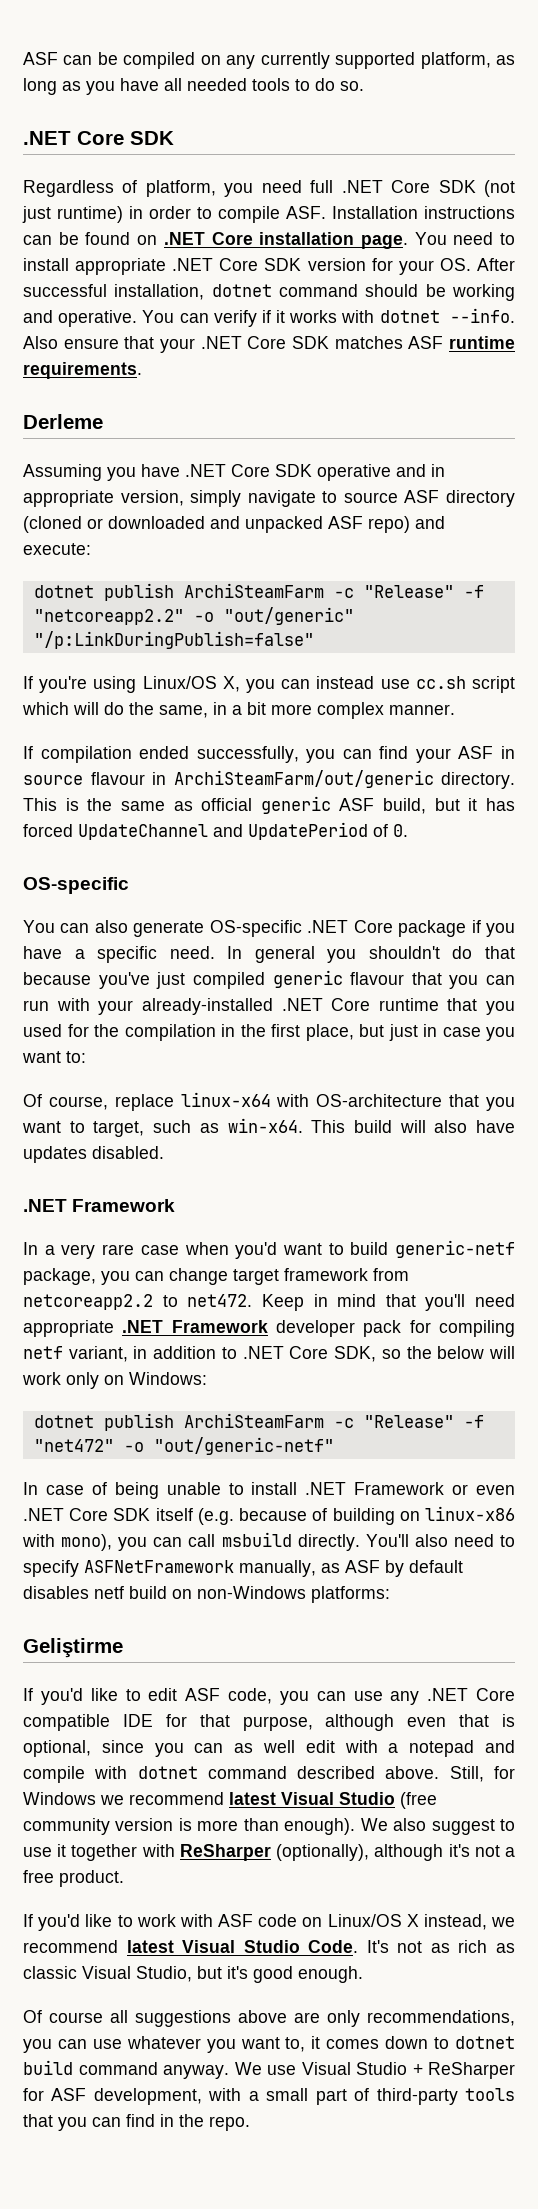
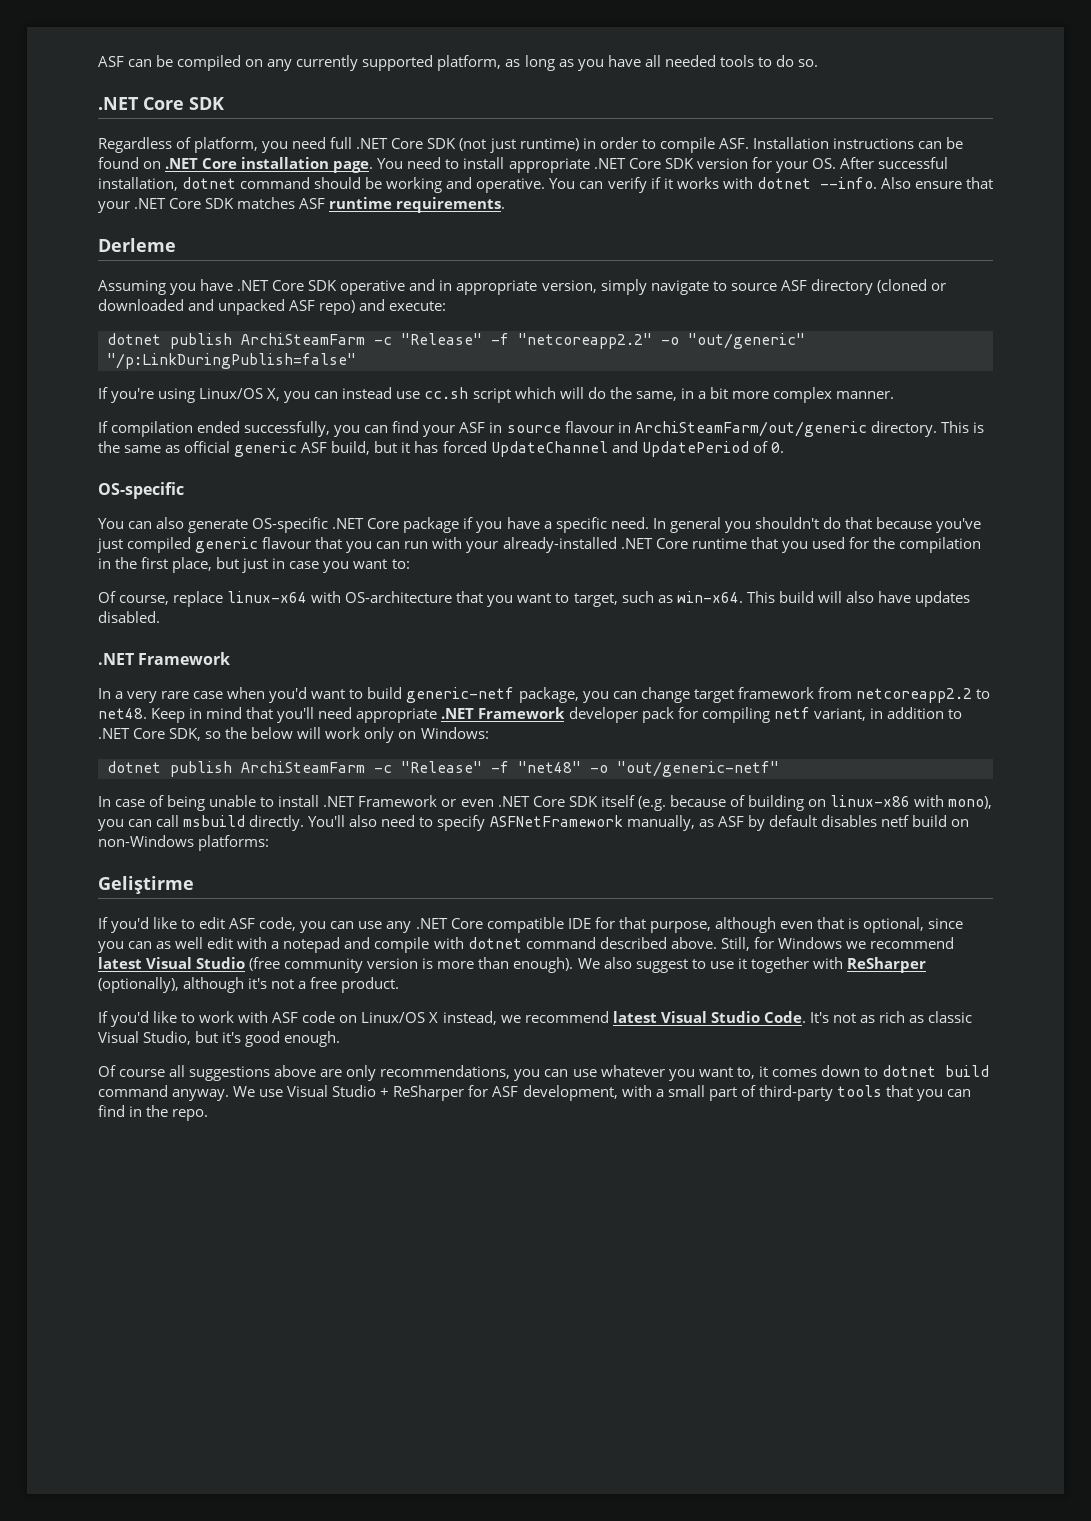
[187,1294,253,1307] net472. -> [98,708,147,719] net48.
[33,1439,114,1452] "net472" -> [518,761,581,773] "net48"

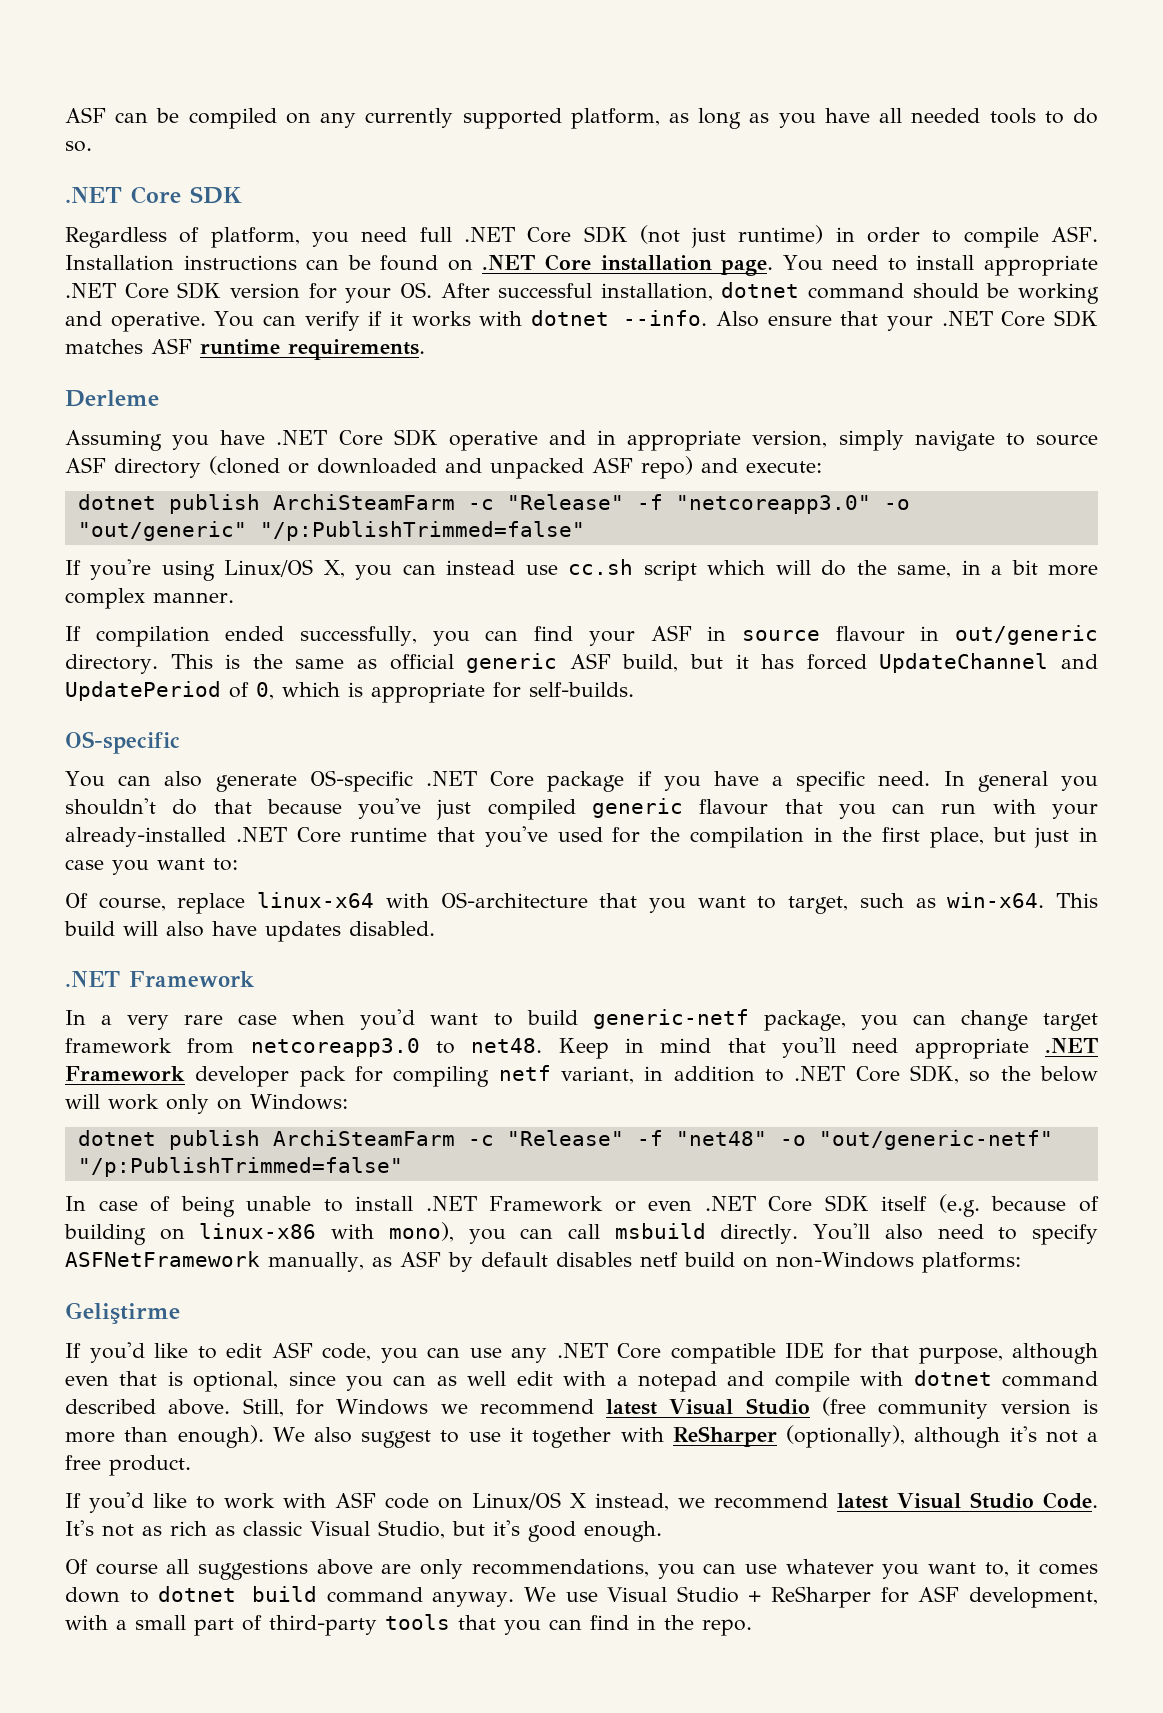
[518,333,652,349] "netcoreapp2.2" -> [675,495,871,514] "netcoreapp3.0"
[107,353,356,369] "/p:LinkDuringPublish=false" -> [259,521,585,541] "/p:PublishTrimmed=false"
[634,421,867,437] ArchiSteamFarm/out/generic -> [955,625,1098,645] out/generic
[770,442,784,453] 0. -> [256,682,634,703] 0, which is appropriate for self-builds.
[781,541,808,553] you -> [484,826,548,847] you've
[855,688,972,703] netcoreapp2.2 -> [250,1038,420,1057] netcoreapp3.0
(779, 769) none -> [77,1157,403,1177] "/p:PublishTrimmed=false"

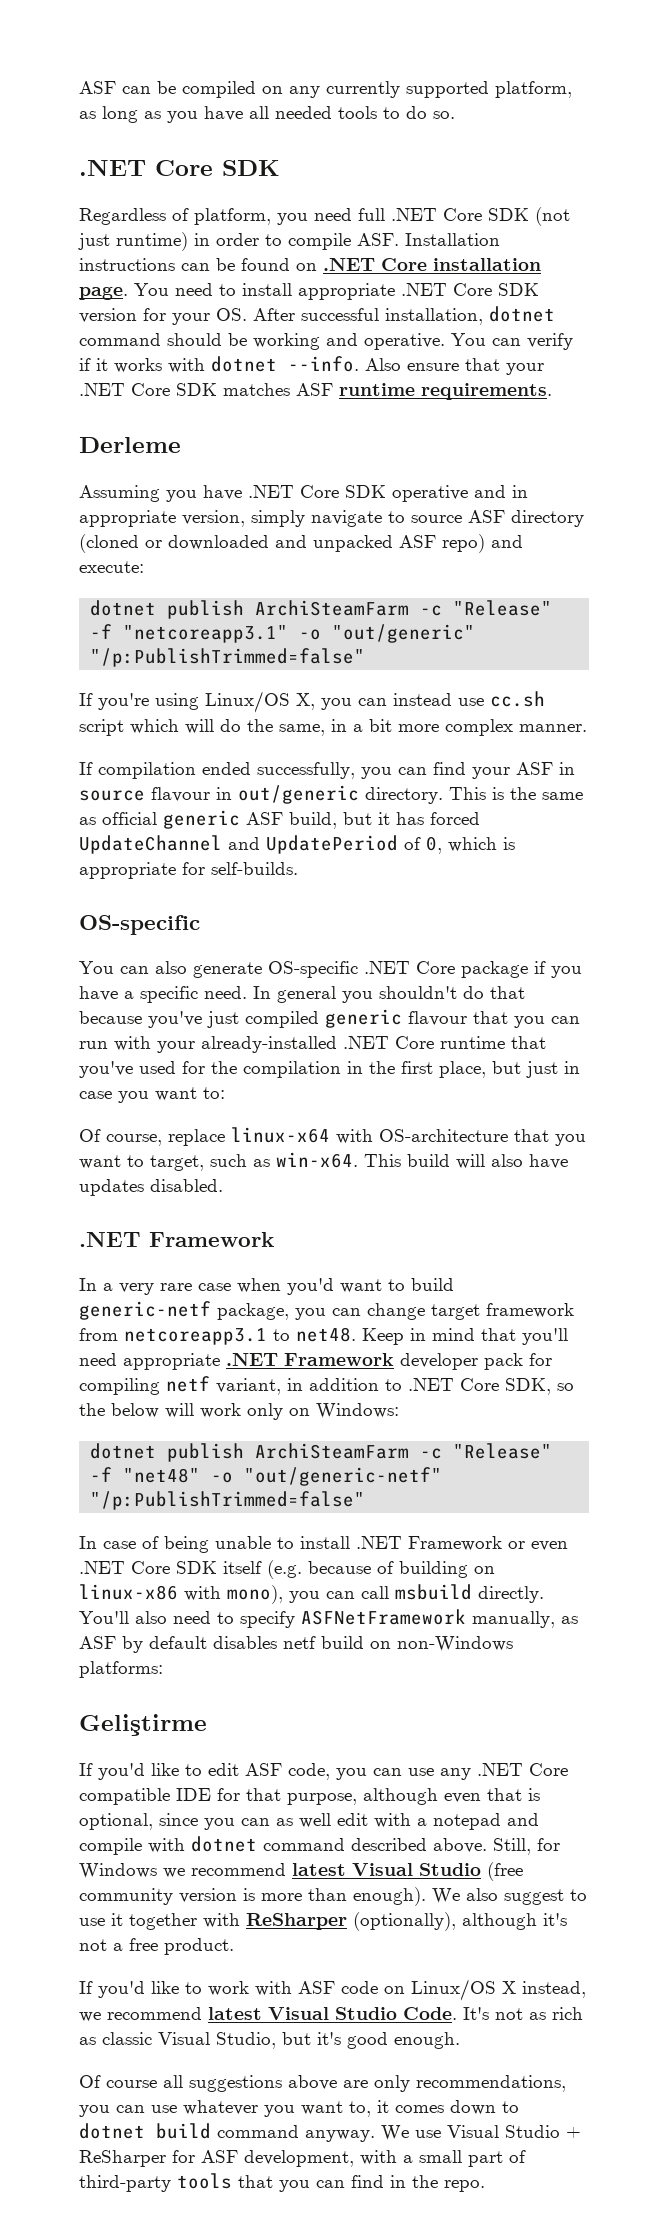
[675,495,871,514] "netcoreapp3.0" -> [123,625,289,643] "netcoreapp3.1"
[250,1038,420,1057] netcoreapp3.0 -> [124,1328,267,1345] netcoreapp3.1

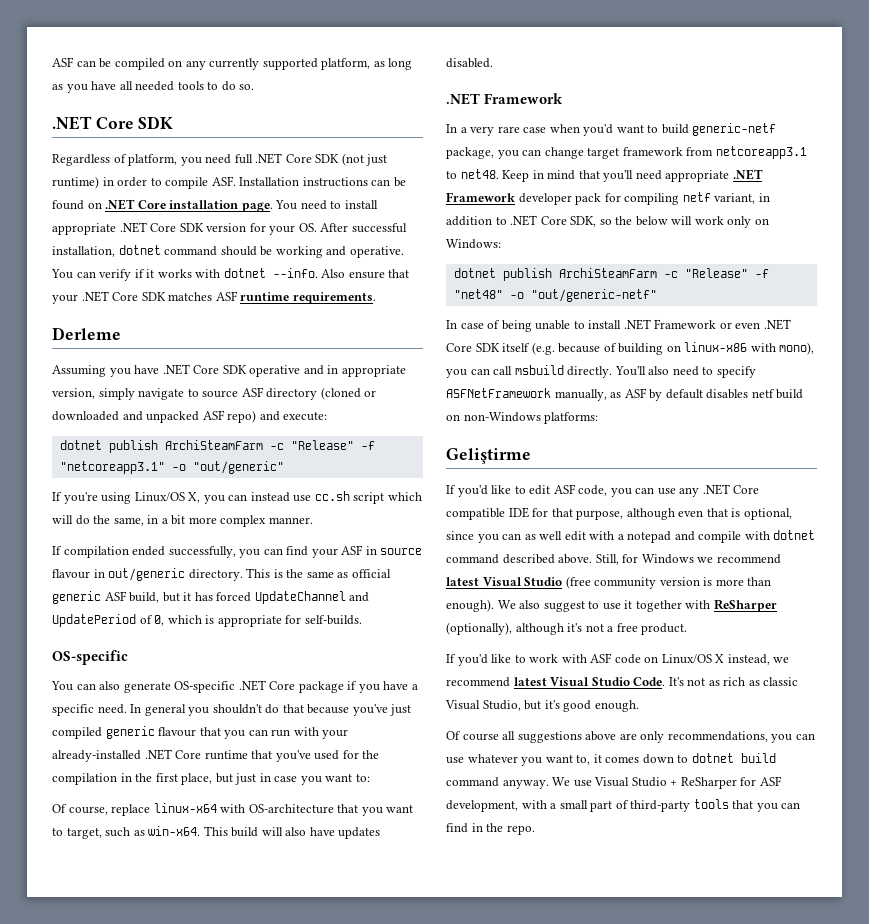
[90,648,366,667] "/p:PublishTrimmed=false" -> (284, 467) none
[90,1491,366,1510] "/p:PublishTrimmed=false" -> (657, 295) none

